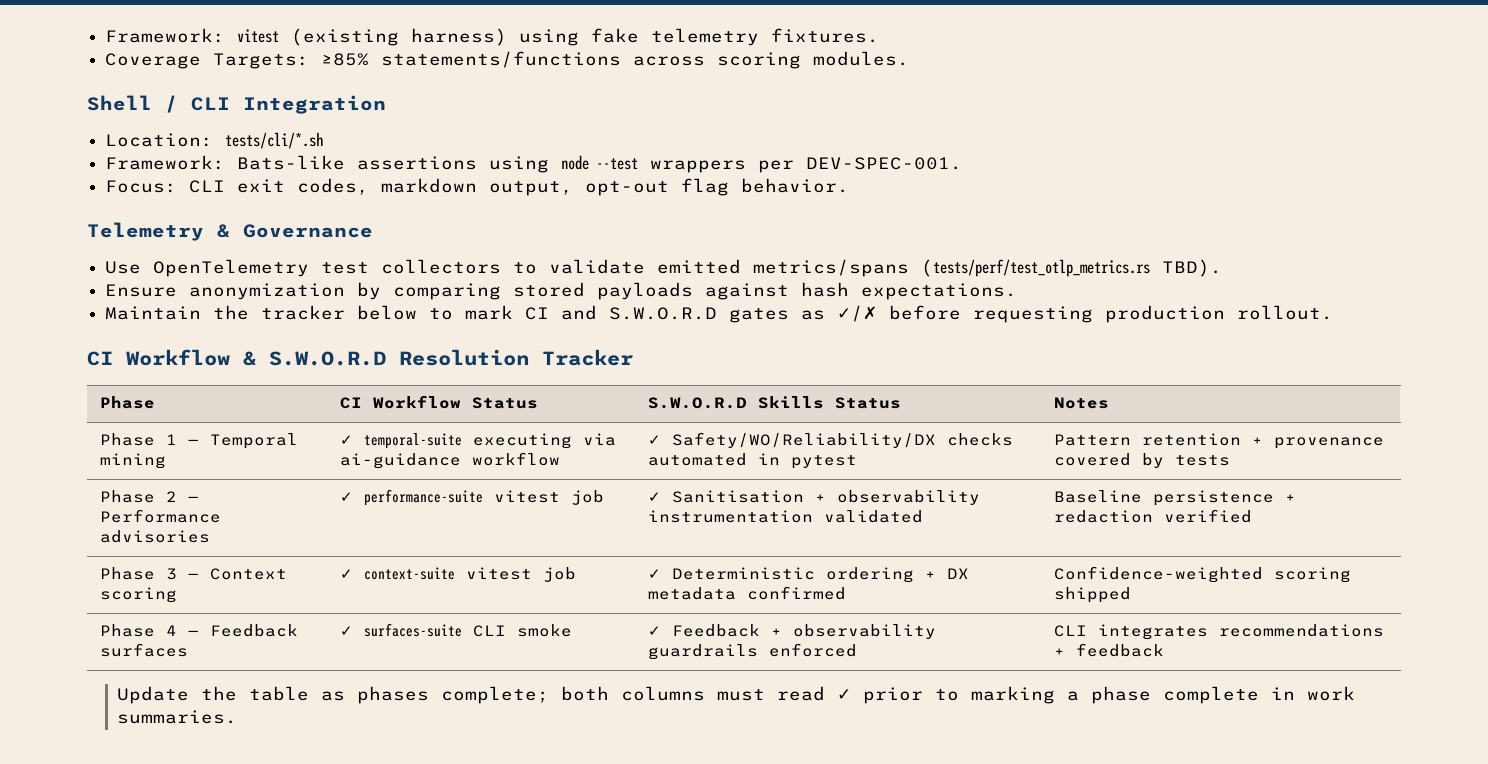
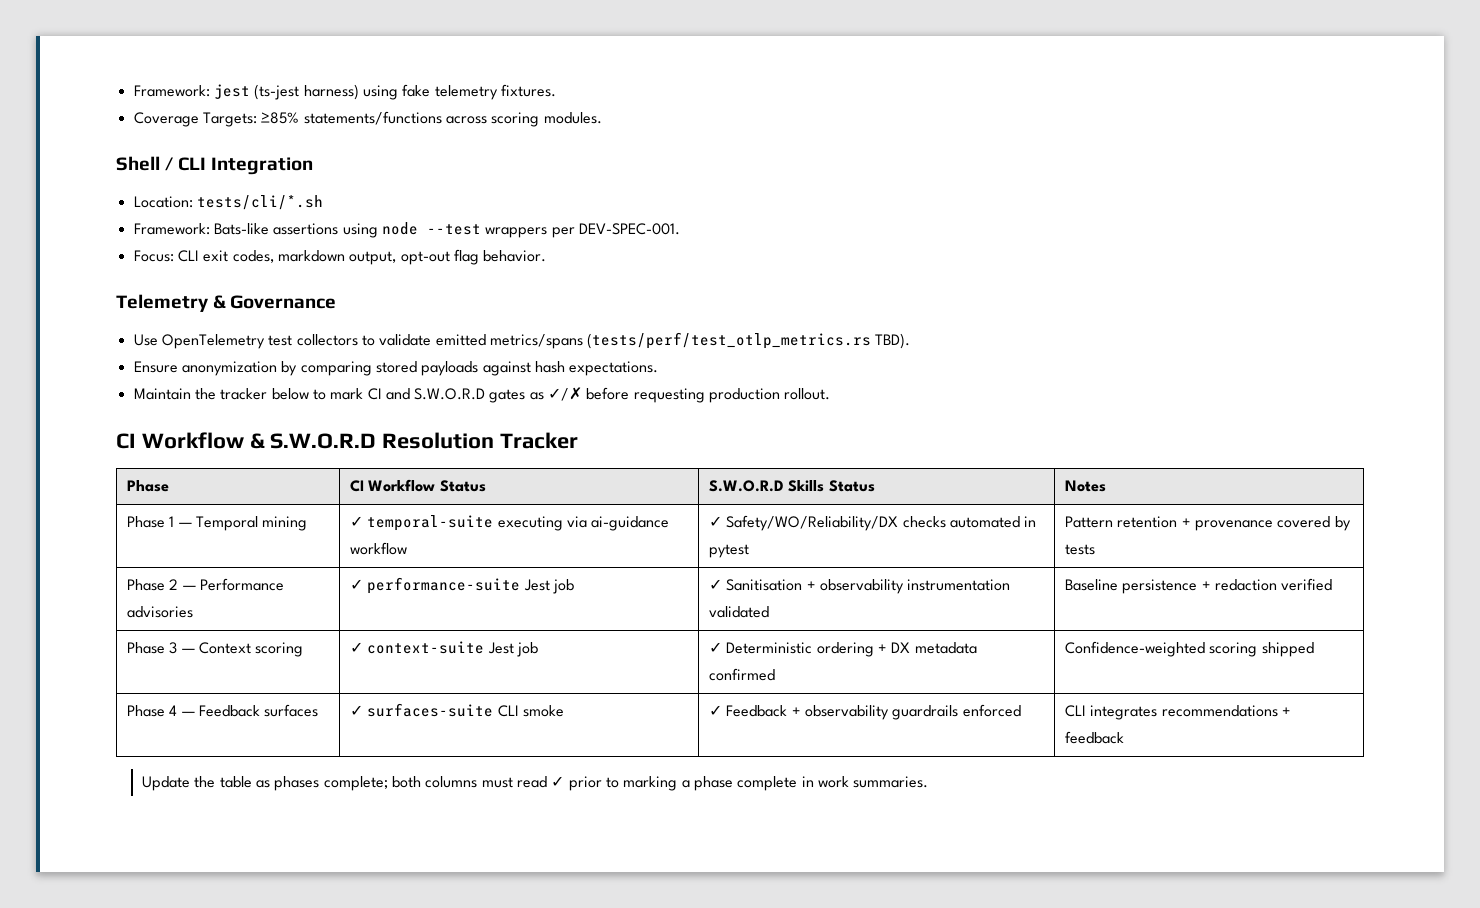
[105,28,400,46] Framework: vitest (existing -> [133,84,300,100] Framework: jest (ts-jest
[493,490,560,503] vitest -> [523,579,550,591] Jest
[465,567,532,580] vitest -> [487,642,514,654] Jest

